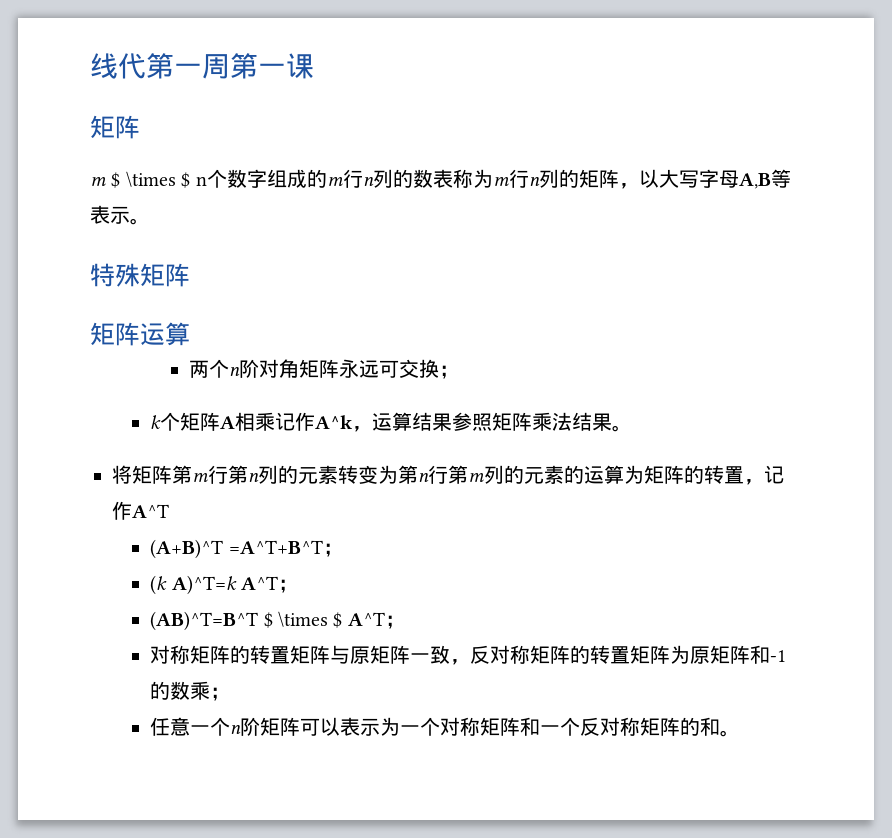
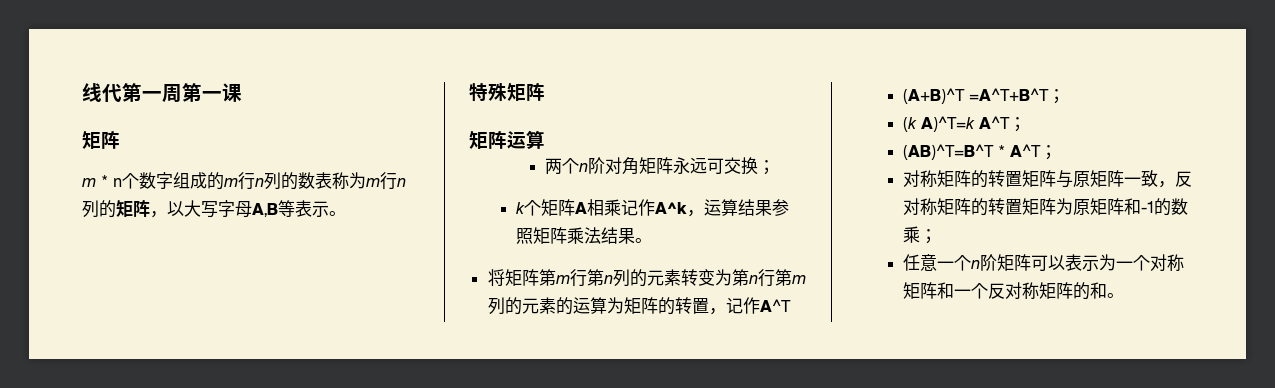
[111,171,191,188] $ \times $ -> [101,175,108,187] *
[263,611,343,628] $ \times $ -> [998,145,1006,157] *

